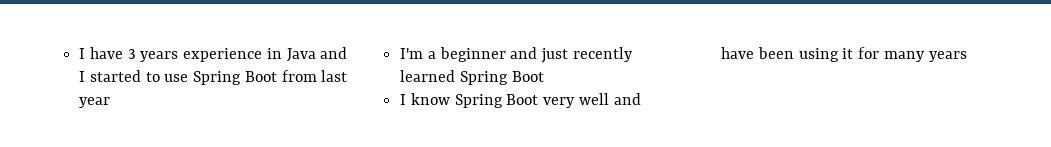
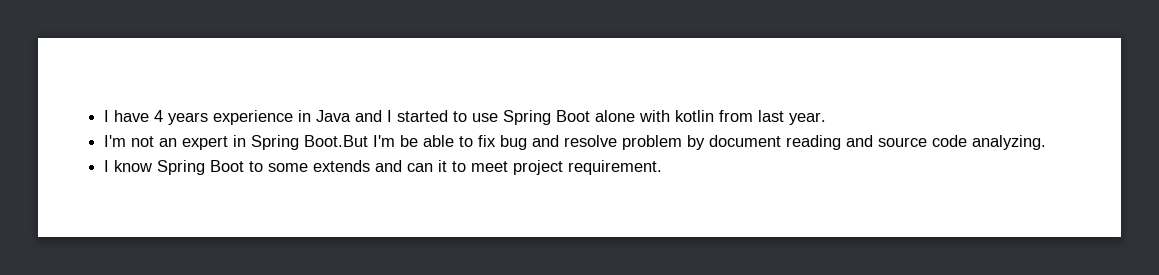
[127,49,136,59] 3 -> [154,110,164,122] 4
(277, 76) none -> [595,110,715,122] alone with kotlin
[79,97,111,108] [400,47,633,63] [400,70,544,85] [400,93,641,108] [721,47,967,62] year // I'm a beginner and just recently learned Spring Boot // I know Spring Boot very well and have been using it for many years -> [789,112,827,125] [104,135,1047,150] [104,160,663,175] year. // I'm not an expert in Spring Boot.But I'm be able to fix bug and resolve problem by document reading and source code analyzing. // I know Spring Boot to some extends and can it to meet project requirement.

